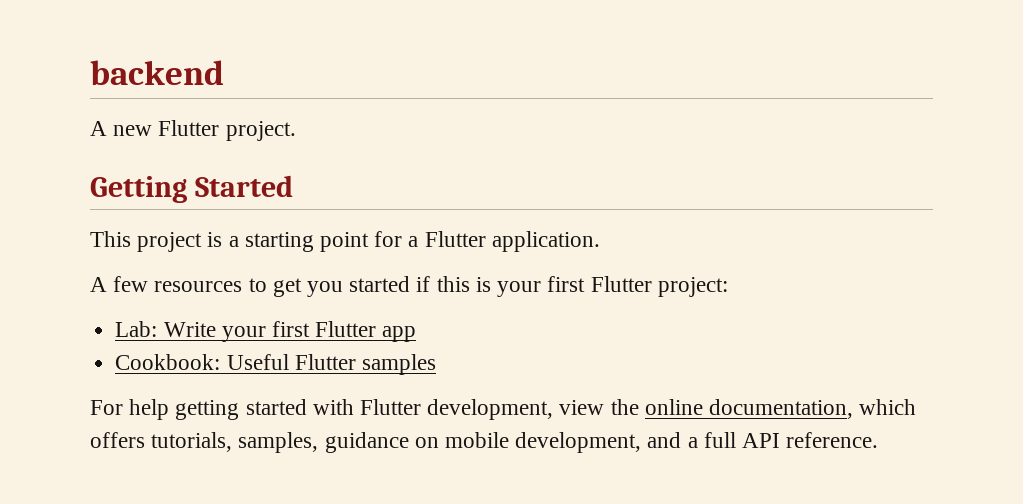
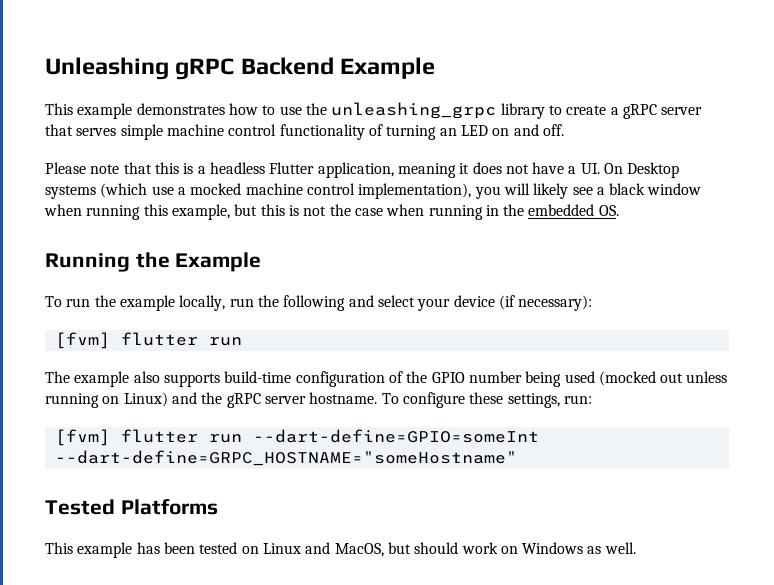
[90,60,224,85] [90,120,296,141] [90,175,293,203] [90,231,600,252] [90,276,728,297] [115,321,417,342] [115,354,436,375] [90,399,917,420] [90,432,879,453] backend // A new Flutter project. // Getting Started // This project is a starting point for a Flutter application. // A few resources to get you started if this is your first Flutter project: // Lab: Write your first Flutter app // Cookbook: Useful Flutter samples // For help getting started with Flutter development, view the online documentation, which offers tutorials, samples, guidance on mobile development, and a full API reference. -> [45,57,436,80] [45,102,703,119] [45,124,564,140] [45,162,680,178] [45,183,702,199] [44,204,619,220] [45,252,262,272] [45,295,593,311] [54,332,242,349] [45,371,728,387] [45,392,592,408] [54,429,539,446] [54,450,517,466] [45,499,218,515] [45,542,636,558] Unleashing gRPC Backend Example // This example demonstrates how to use the unleashing_grpc library to create a gRPC server that serves simple machine control functionality of turning an LED on and off. // Please note that this is a headless Flutter application, meaning it does not have a UI. On Desktop systems (which use a mocked machine control implementation), you will likely see a black window when running this example, but this is not the case when running in the embedded OS. // Running the Example // To run the example locally, run the following and select your device (if necessary): // [fvm] flutter run // The example also supports build-time configuration of the GPIO number being used (mocked out unless running on Linux) and the gRPC server hostname. To configure these settings, run: // [fvm] flutter run --dart-define=GPIO=someInt --dart-define=GRPC_HOSTNAME="someHostname" // Tested Platforms // This example has been tested on Linux and MacOS, but should work on Windows as well.

